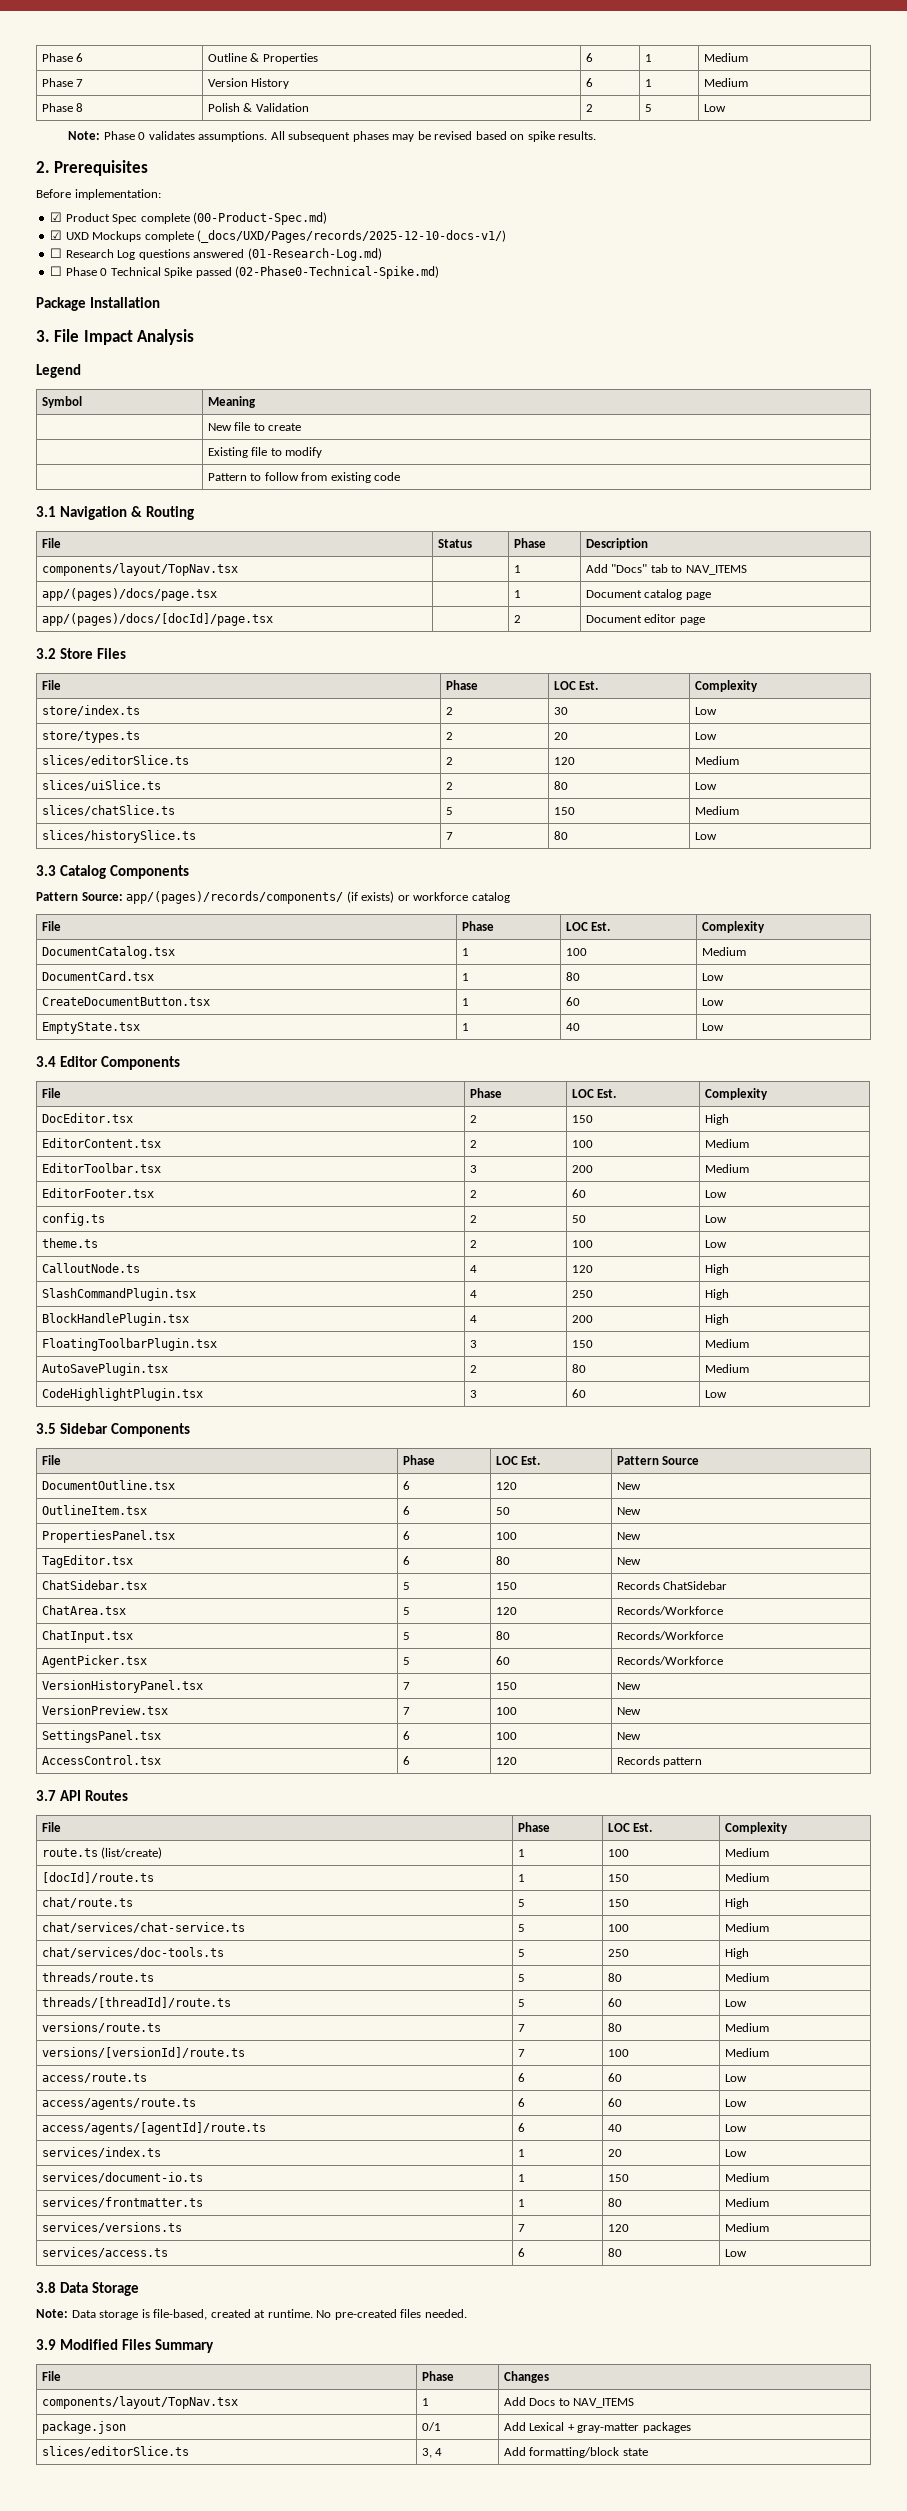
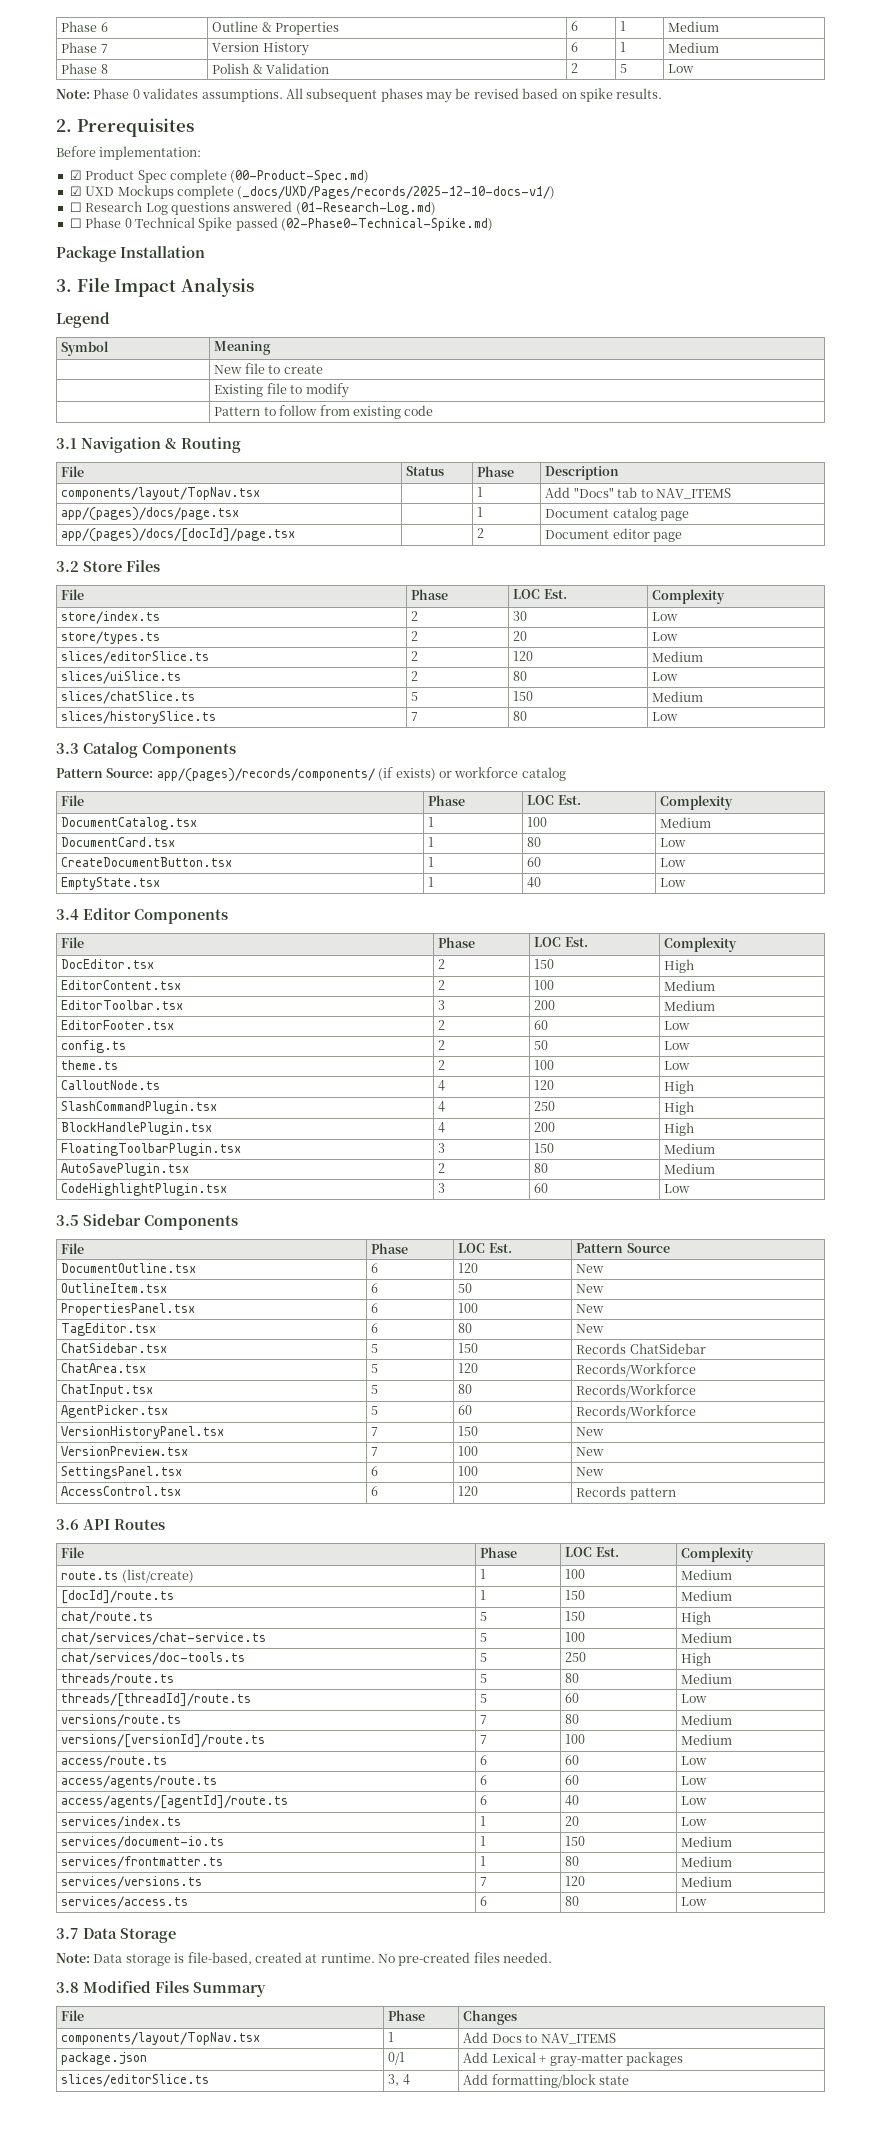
[36,1790,56,1801] 3.7 -> [56,1519,79,1530] 3.6
[36,2282,56,2293] 3.8 -> [56,1928,79,1939] 3.7
[36,2339,56,2350] 3.9 -> [56,1982,79,1993] 3.8

